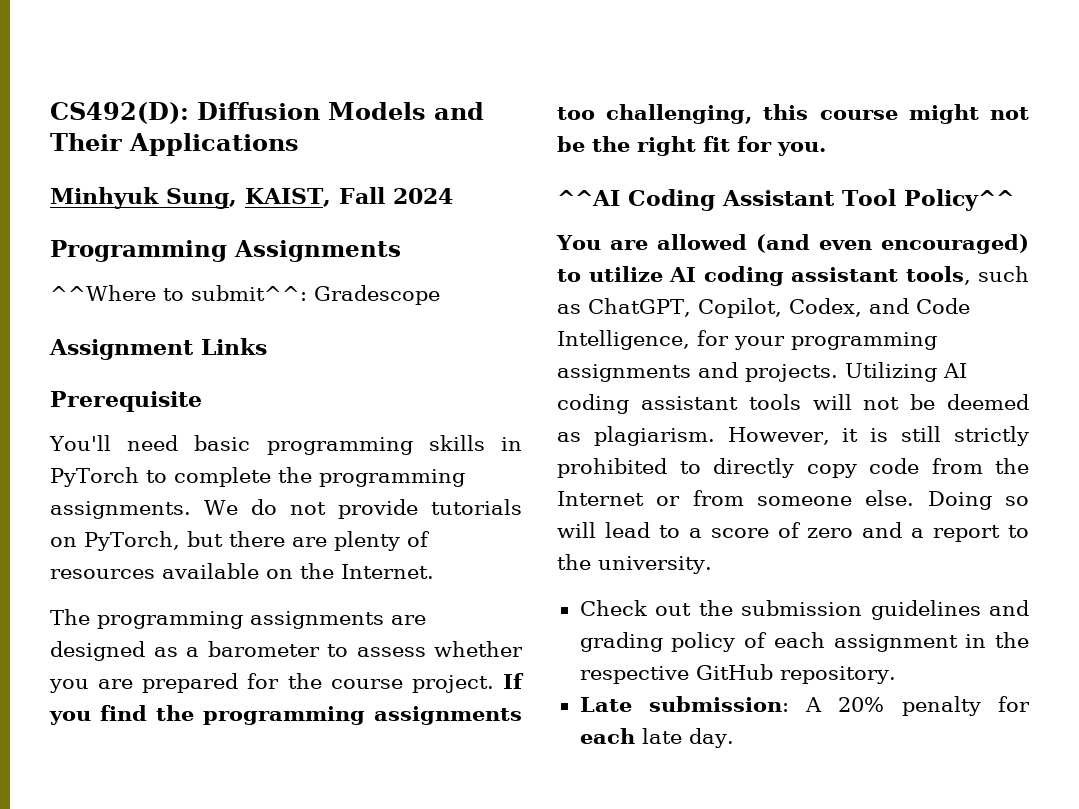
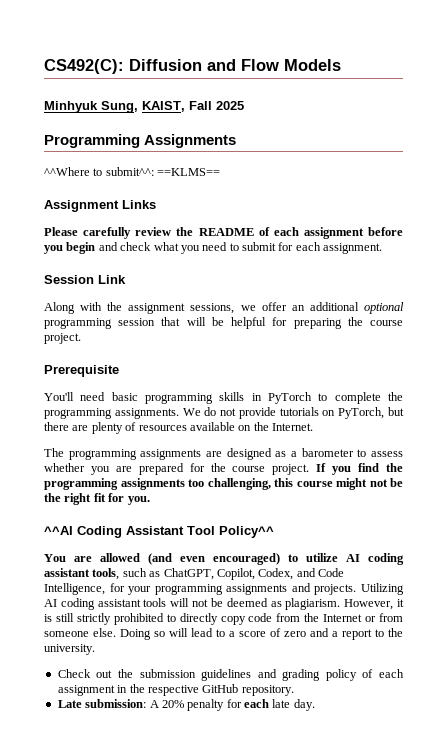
[50,102,484,124] [50,133,299,156] CS492(D): Diffusion Models and Their Applications -> [44,59,341,74] CS492(C): Diffusion and Flow Models
[392,188,453,204] 2024 -> [216,101,244,110] 2025
[314,285,440,305] Gradescope -> [157,168,221,176] ==KLMS==
(267, 346) none -> [44,227,403,239] [44,242,383,254] [44,275,126,284] [44,302,404,314] [44,317,404,329] [44,333,81,344] // Please carefully review the README of each assignment before you begin and check what you need to submit for each assignment. // Session Link // Along with the assignment sessions, we offer an additional optional programming session that will be helpful for preparing the course project.

